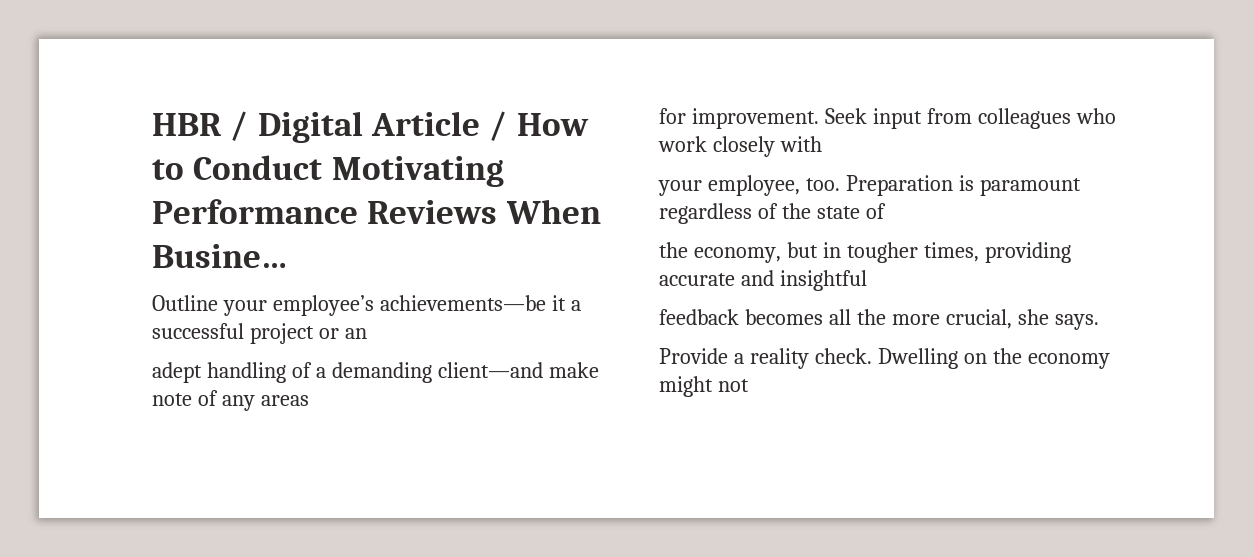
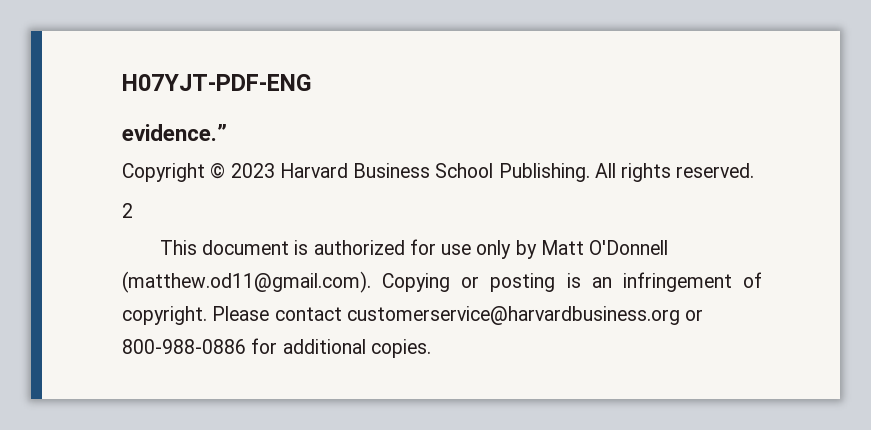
[152,111,589,143] [152,155,504,187] [152,199,601,224] [152,244,288,268] [152,295,581,316] [152,323,367,344] [152,362,599,383] [152,390,309,411] [659,108,1116,129] [658,136,822,157] [658,175,1081,196] [659,203,886,224] [659,242,1071,263] [659,270,867,291] [659,309,1099,330] [659,348,1110,369] [659,376,749,397] HBR / Digital Article / How to Conduct Motivating Performance Reviews When Busine… // Outline your employee’s achievements—be it a successful project or an // adept handling of a demanding client—and make note of any areas // for improvement. Seek input from colleagues who work closely with // your employee, too. Preparation is paramount regardless of the state of // the economy, but in tougher times, providing accurate and insightful // feedback becomes all the more crucial, she says. // Provide a reality check. Dwelling on the economy might not -> [122,74,312,91] [122,124,227,141] [122,163,755,182] [122,203,133,218] [159,239,669,259] [122,271,763,293] [122,306,704,325] [122,338,431,358] H07YJT-PDF-ENG // evidence.” // Copyright © 2023 Harvard Business School Publishing. All rights reserved. // 2 // This document is authorized for use only by Matt O'Donnell (matthew.od11@gmail.com). Copying or posting is an infringement of copyright. Please contact customerservice@harvardbusiness.org or 800-988-0886 for additional copies.

